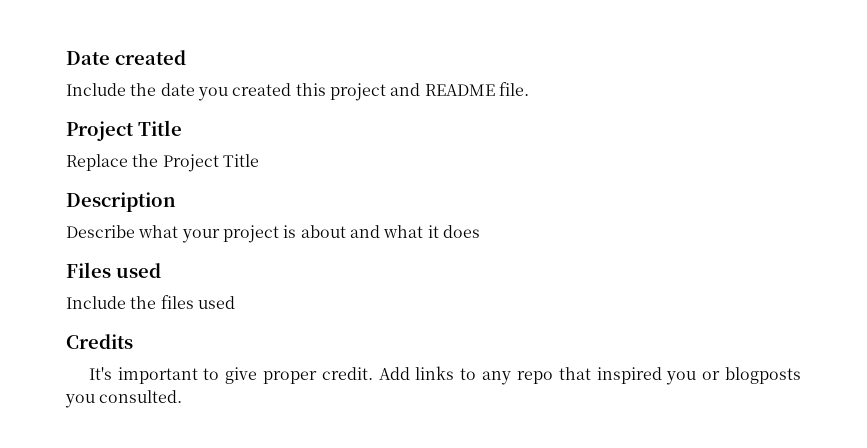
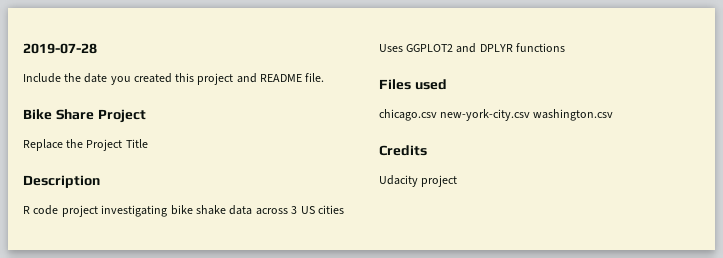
[66,50,186,65] Date created -> [23,43,97,54] 2019-07-28
[66,120,182,141] Project Title -> [23,109,146,123] Bike Share Project
[66,225,480,243] [66,262,161,278] [66,295,235,309] [66,334,133,349] [88,366,802,385] [65,390,183,408] Describe what your project is about and what it does // Files used // Include the files used // Credits // It's important to give proper credit. Add links to any repo that inspired you or blogposts you consulted. -> [23,205,344,217] [379,43,565,53] [379,79,447,90] [379,109,614,121] [379,145,427,156] [379,175,458,187] R code project investigating bike shake data across 3 US cities Uses GGPLOT2 and DPLYR functions // Files used // chicago.csv new-york-city.csv washington.csv // Credits // Udacity project

